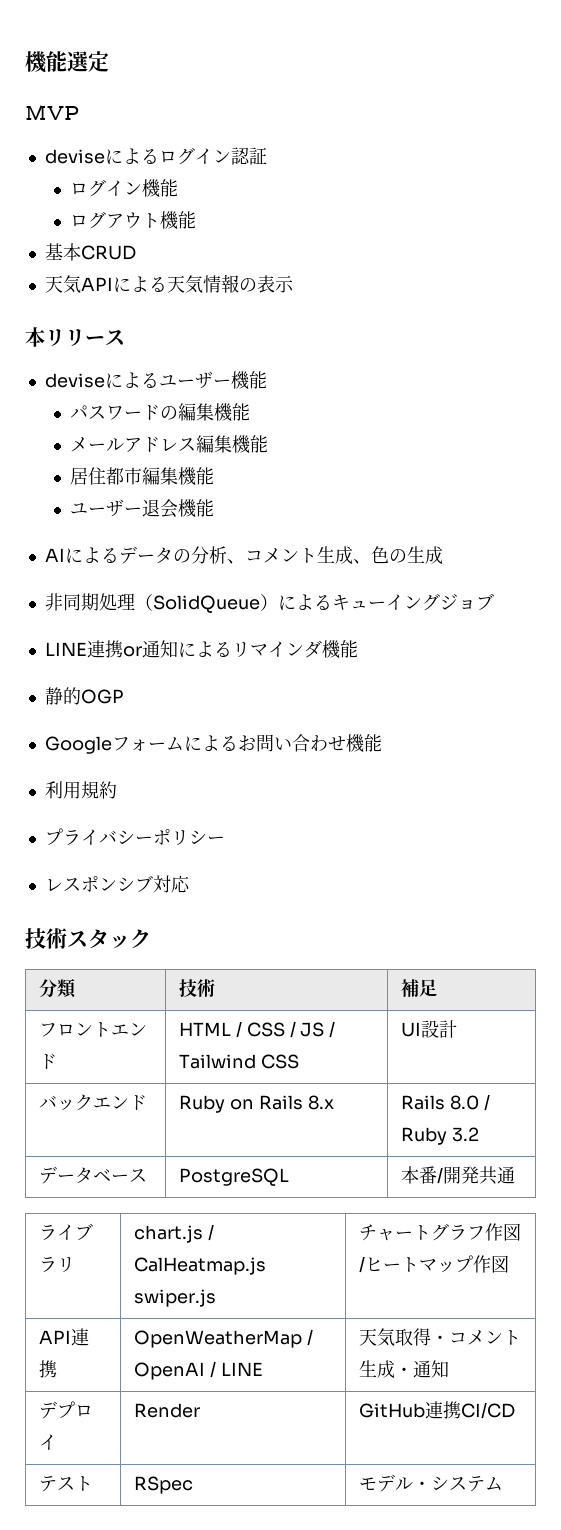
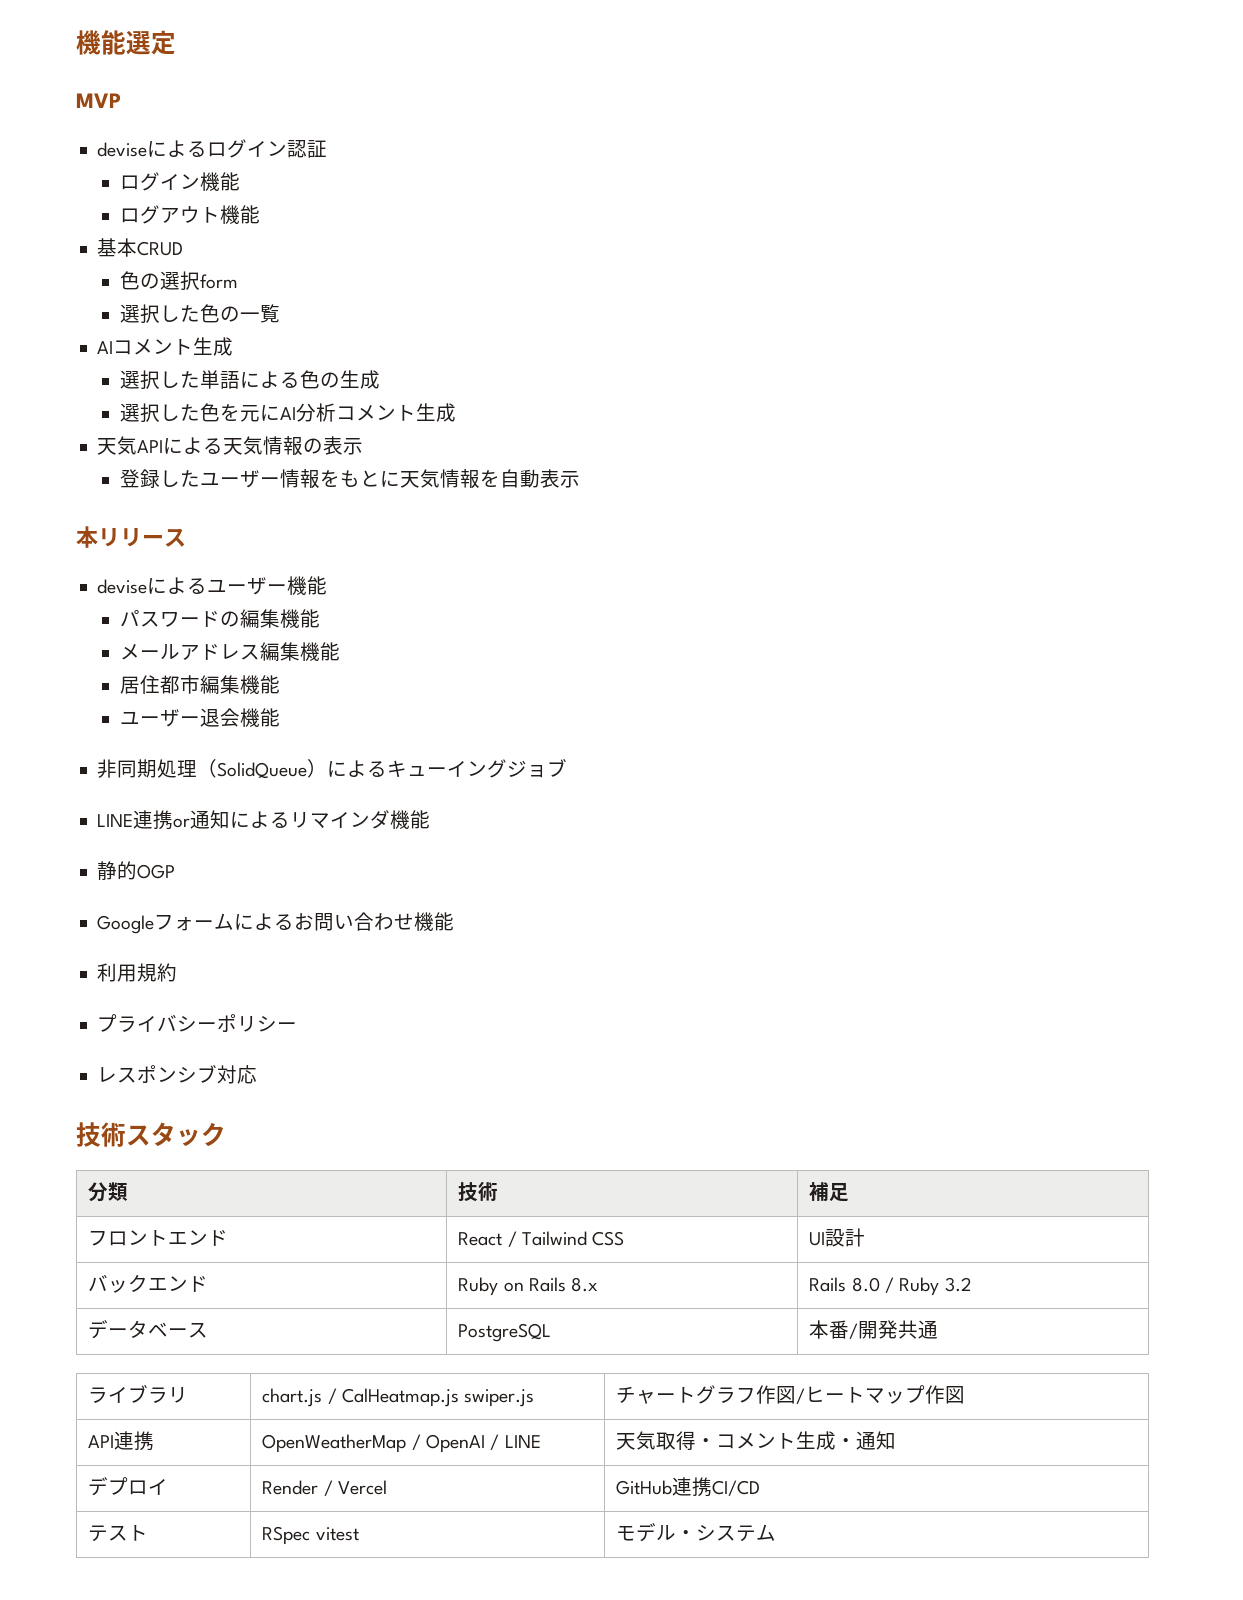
(136, 252) none -> [119,271,238,291] [119,304,280,324] [97,337,234,356] [119,370,380,390] [119,403,456,423] // 色の選択form // 選択した色の一覧 // AIコメント生成 // 選択した単語による色の生成 // 選択した色を元にAI分析コメント生成
(294, 284) none -> [119,469,580,489] // 登録したユーザー情報をもとに天気情報を自動表示
[44,546,443,564] // AIによるデータの分析、コメント生成、色の生成 -> (280, 717) none
[179,1021,325,1038] HTML / CSS / JS -> [458,1232,503,1246] React
(201, 1410) none -> [323,1480,388,1496] / Vercel
(194, 1485) none -> [315,1527,359,1541] vitest

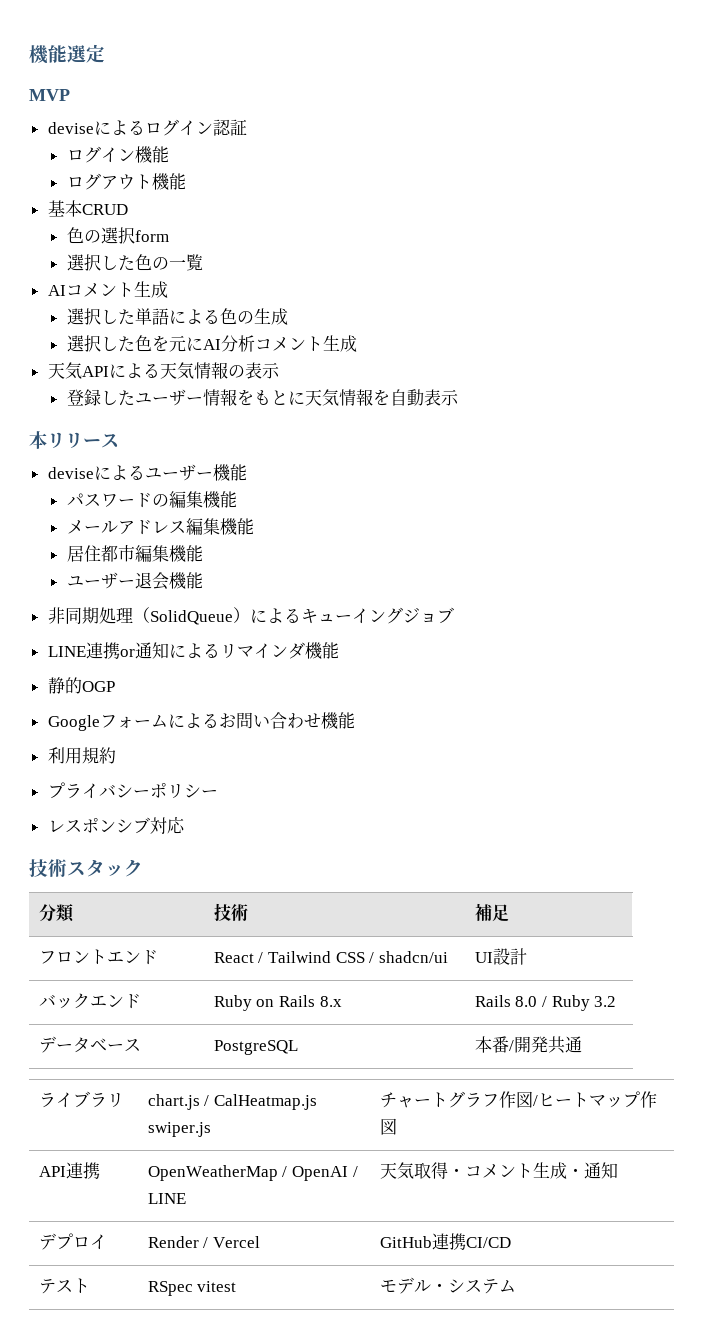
(625, 1238) none -> [369,951,448,963] / shadcn/ui

